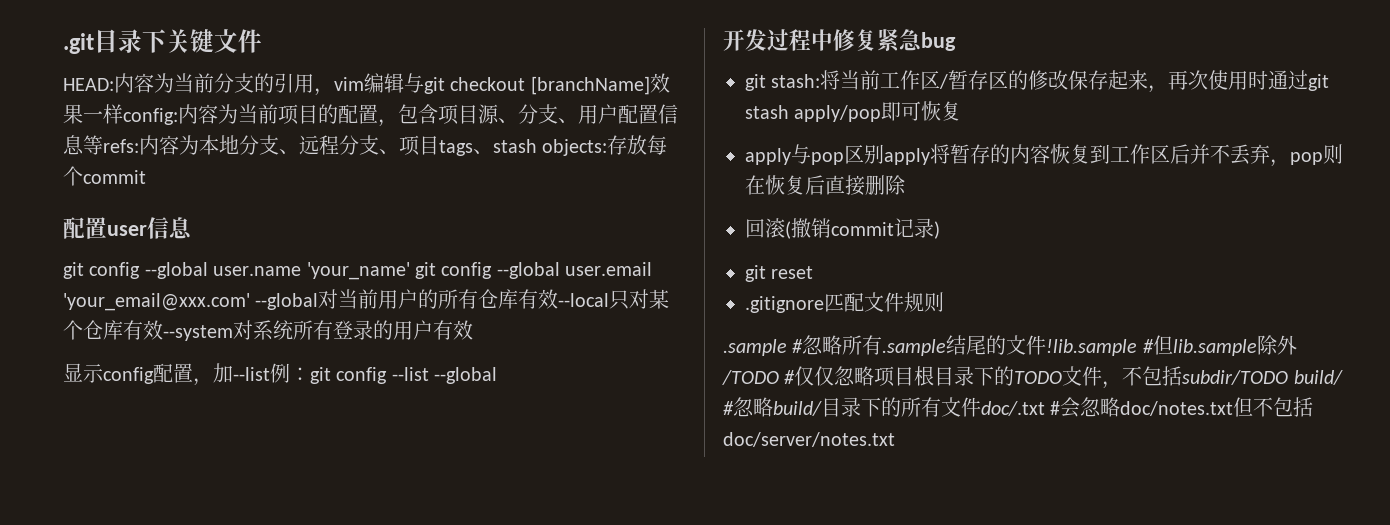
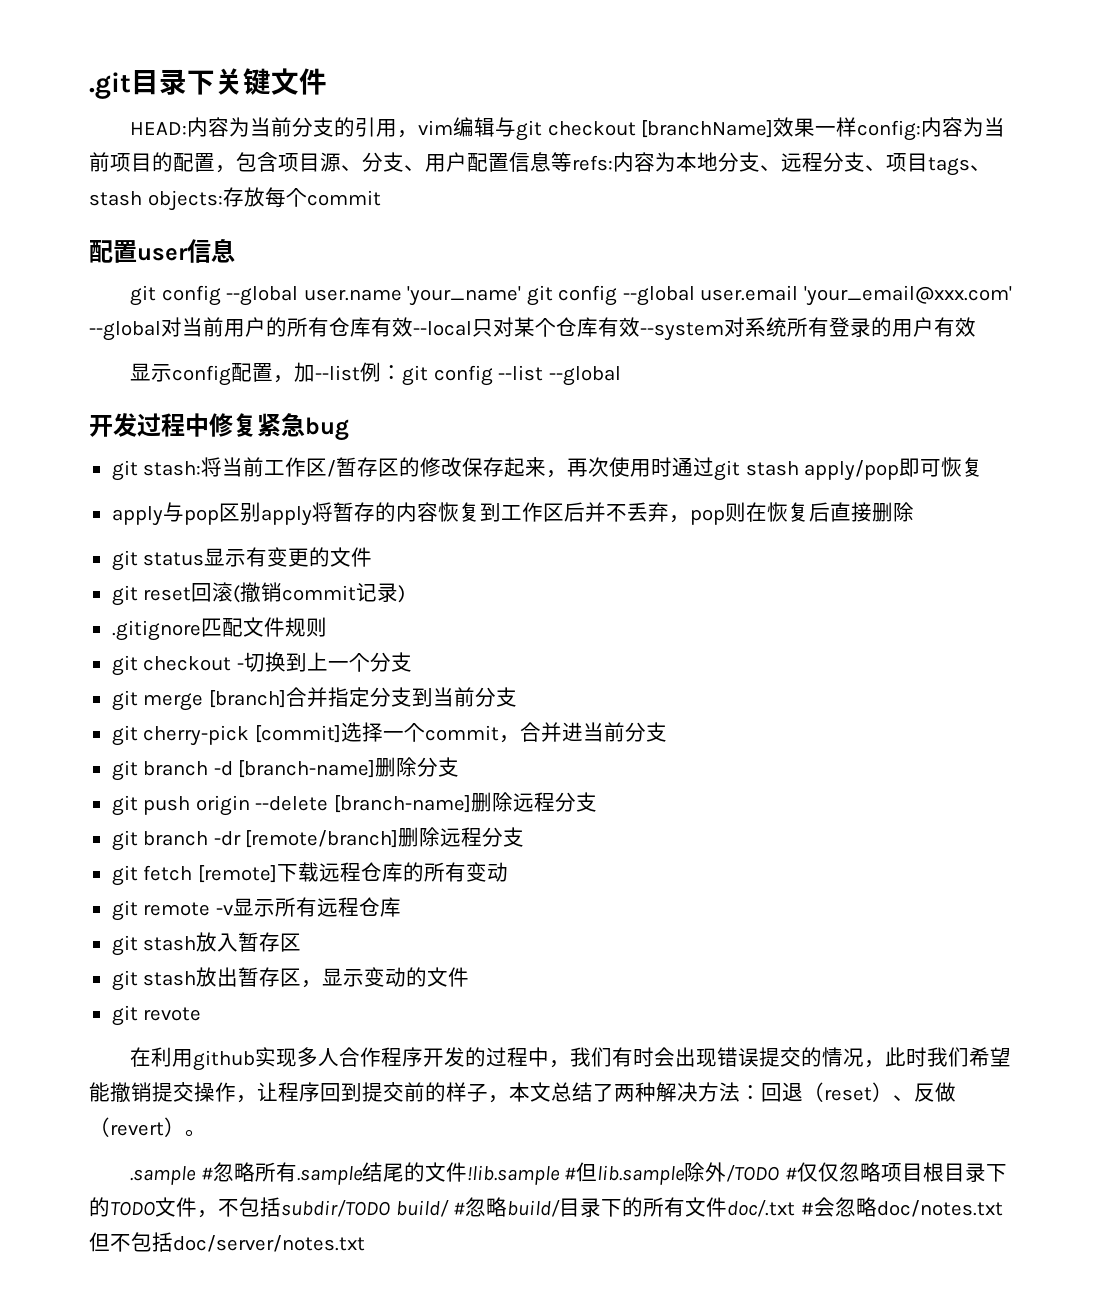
(906, 185) none -> [111,547,373,571] [111,585,192,606] git status显示有变更的文件 // git reset
[745,265,814,282] // git reset -> (406, 594) none
(944, 302) none -> [111,652,412,676] [111,687,517,711] [111,722,667,746] [111,757,460,781] [111,792,597,816] [111,827,525,851] [111,862,508,886] [111,897,401,921] [111,932,302,956] [111,967,470,991] [111,1005,202,1026] [130,1047,1012,1071] [89,1082,956,1103] [89,1117,206,1137] // git checkout -切换到上一个分支 // git merge [branch]合并指定分支到当前分支 // git cherry-pick [commit]选择一个commit，合并进当前分支 // git branch -d [branch-name]删除分支 // git push origin --delete [branch-name]删除远程分支 // git branch -dr [remote/branch]删除远程分支 // git fetch [remote]下载远程仓库的所有变动 // git remote -v显示所有远程仓库 // git stash放入暂存区 // git stash放出暂存区，显示变动的文件 // git revote // 在利用github实现多人合作程序开发的过程中，我们有时会出现错误提交的情况，此时我们希望能撤销提交操作，让程序回到提交前的样子，本文总结了两种解决方法：回退（reset）、反做（revert）。

